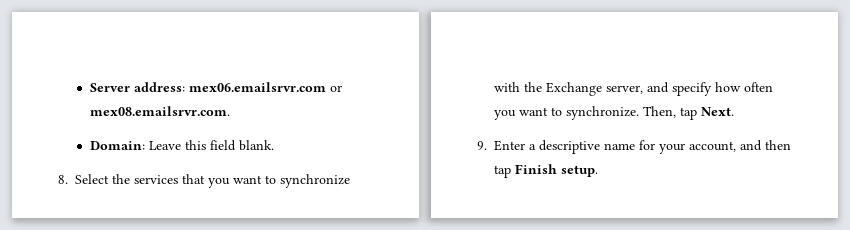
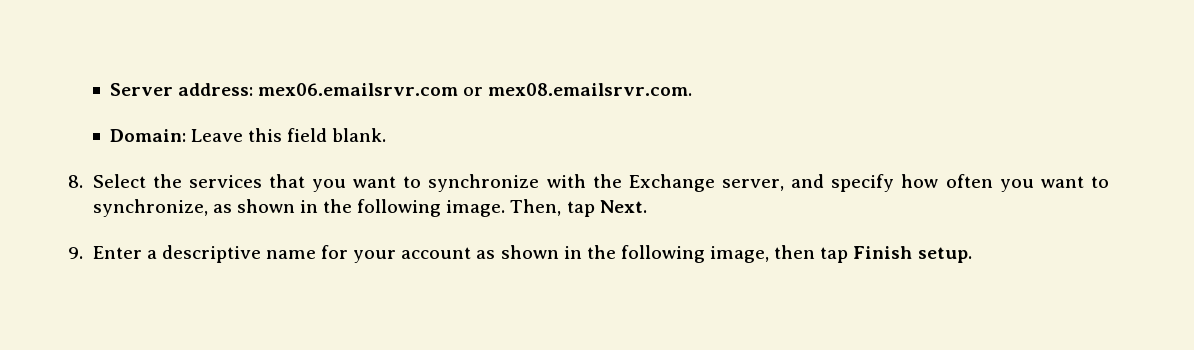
[566,106,639,120] synchronize. -> [92,199,506,217] synchronize, as shown in the following image.
[689,140,762,152] account, and -> [401,245,770,263] account as shown in the following image,

